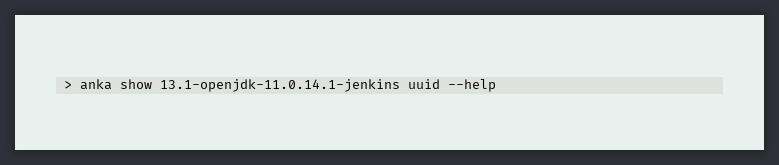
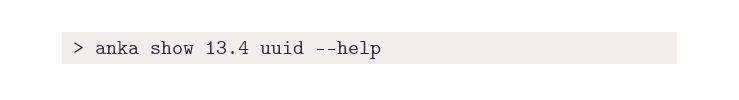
[159,79,400,92] 13.1-openjdk-11.0.14.1-jenkins -> [204,41,249,54] 13.4

